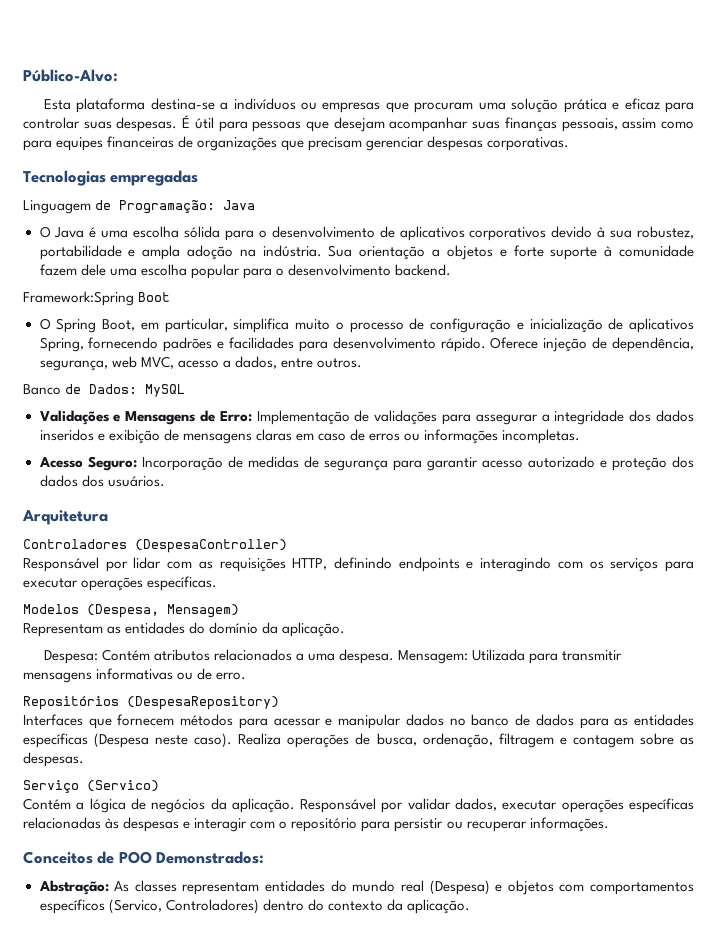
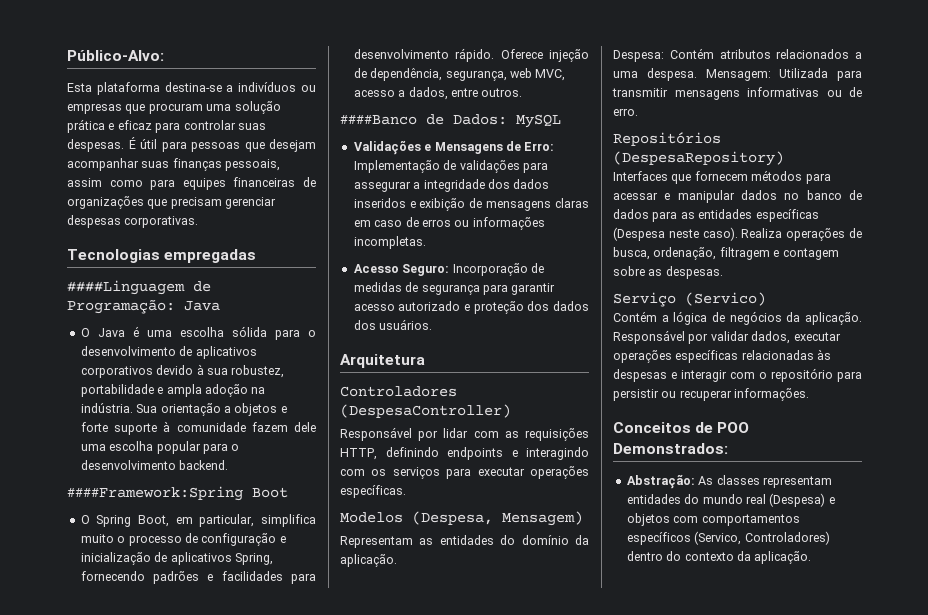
[23,200,91,214] Linguagem -> [67,280,185,295] ####Linguagem
[23,291,134,306] Framework:Spring -> [67,486,243,501] ####Framework:Spring
[23,384,61,395] Banco -> [340,115,417,125] ####Banco

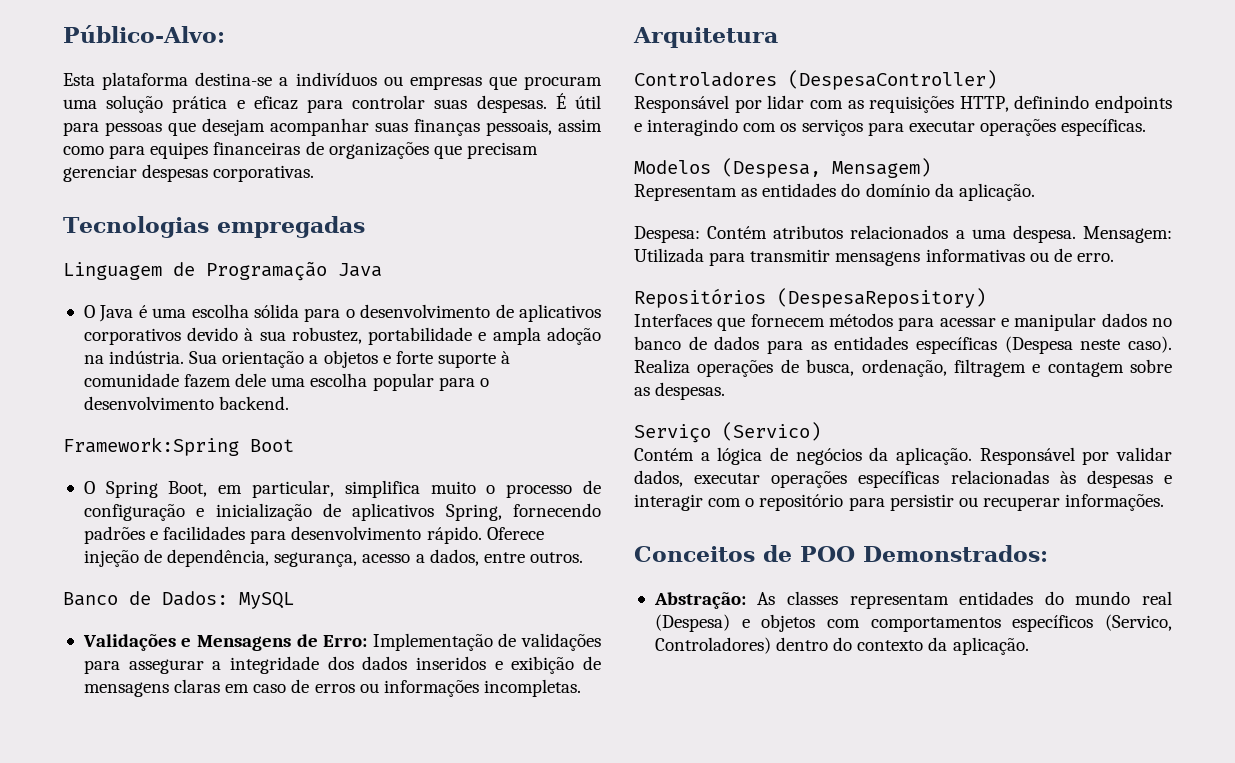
[67,280,211,295] [67,299,175,314] ####Linguagem de Programação: -> [63,261,327,281] Linguagem de Programação
[67,486,243,501] ####Framework:Spring -> [63,437,239,456] Framework:Spring
[509,68,566,81] web MVC, -> (358, 559) none
[340,115,417,125] ####Banco -> [63,592,118,606] Banco
[353,263,544,276] [353,282,556,295] [353,301,589,314] [353,319,433,330] // Acesso Seguro: Incorporação de medidas de segurança para garantir acesso autorizado e proteção dos dados dos usuários. -> (581, 688) none

